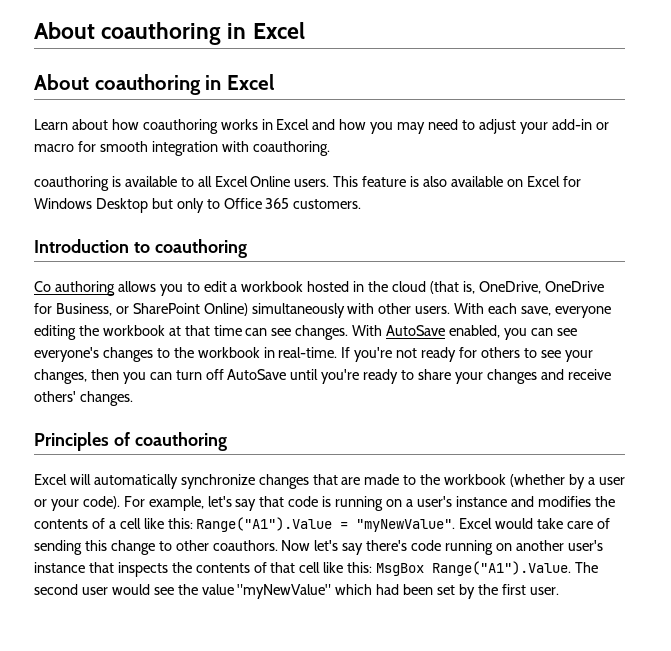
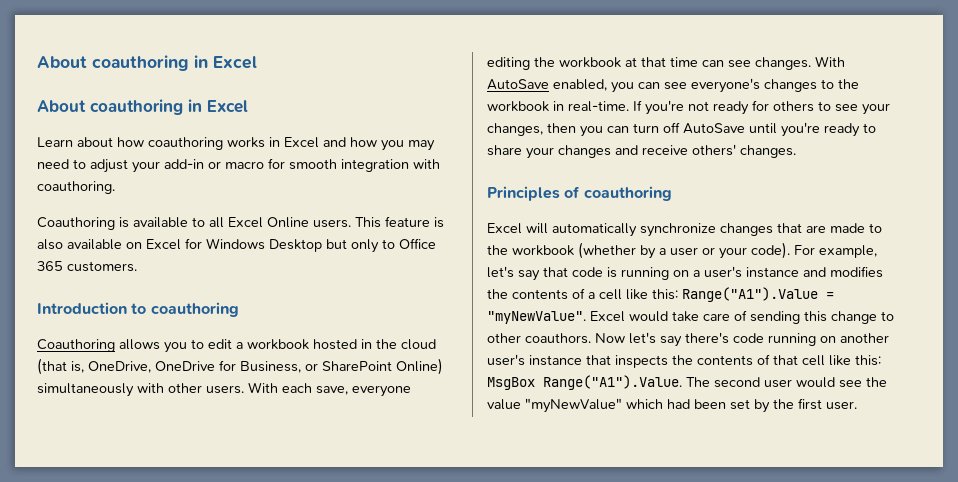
[34,176,109,191] coauthoring -> [37,217,115,230] Coauthoring
[34,281,115,296] Co authoring -> [37,339,115,352] Coauthoring

